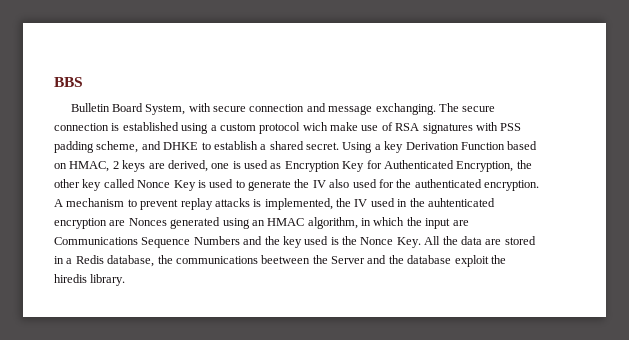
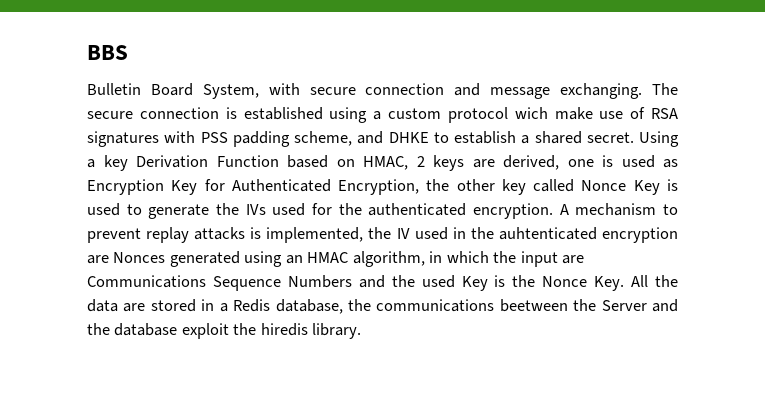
[312,179,350,188] IV also -> [245,204,266,215] IVs
[282,236,329,248] key used -> [421,275,488,291] used Key

